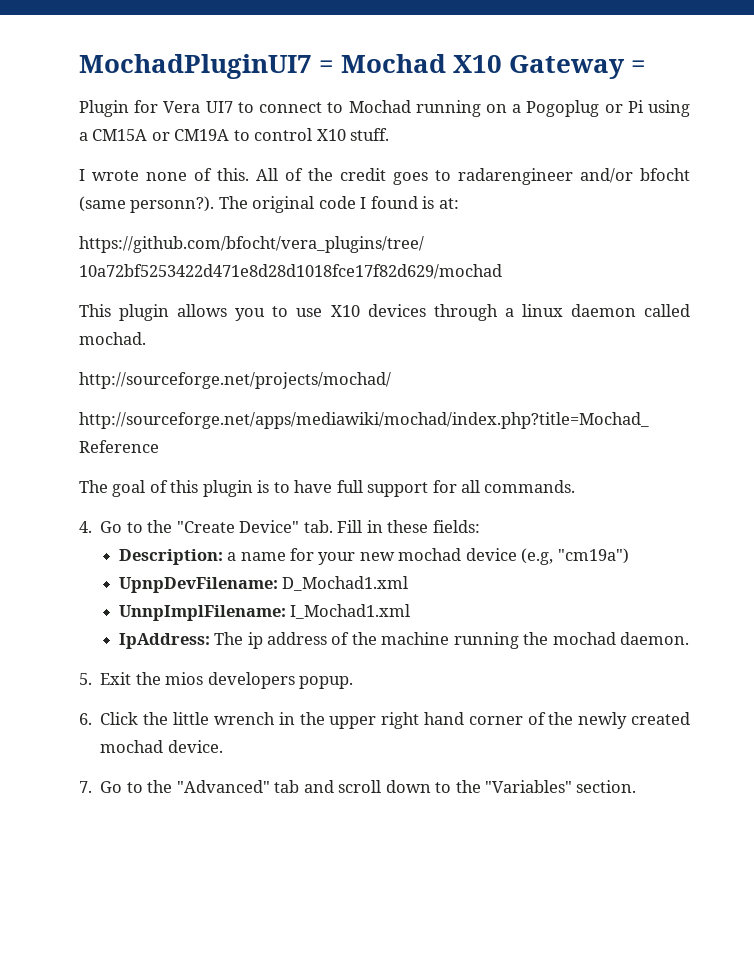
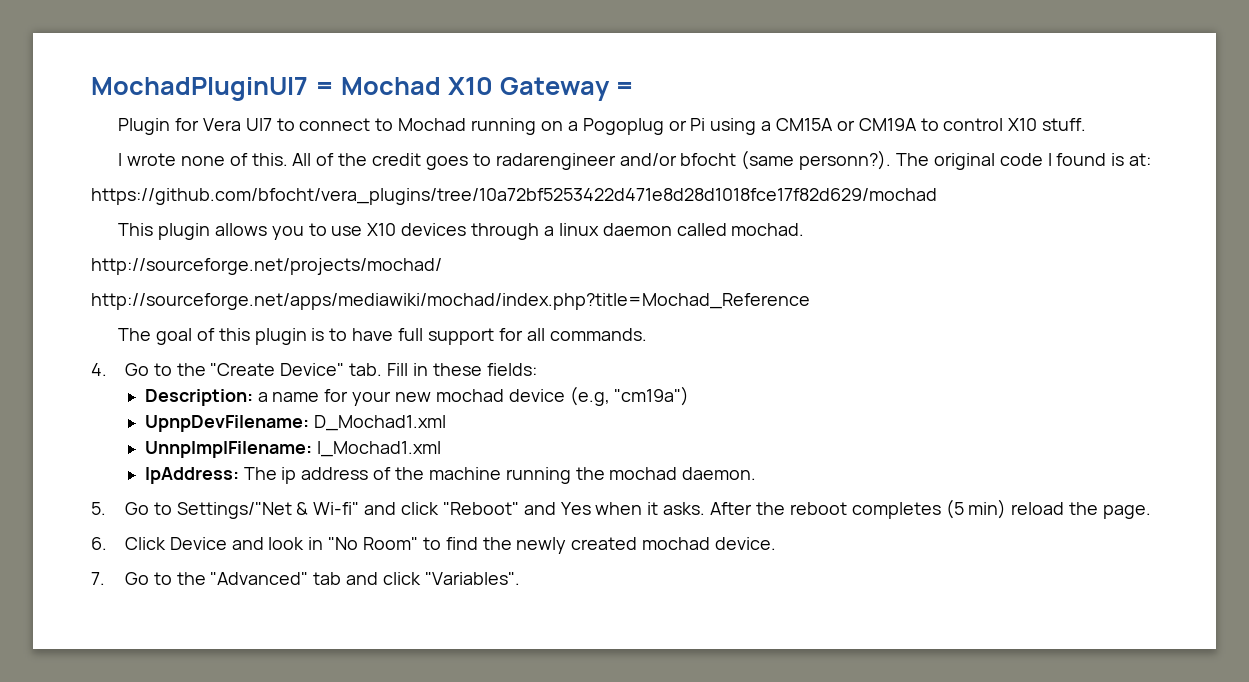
[100,672,354,689] [79,712,546,729] Exit the mios developers popup. // 6. Click the little wrench in the upper right hand corner of -> [124,499,1151,519] [91,537,478,550] Go to Settings/"Net & Wi-fi" and click "Reboot" and Yes when it asks. After the reboot completes (5 min) reload the page. // 6. Click Device and look in "No Room" to find
[338,780,637,793] scroll down to the "Variables" section. -> [383,572,520,585] click "Variables".

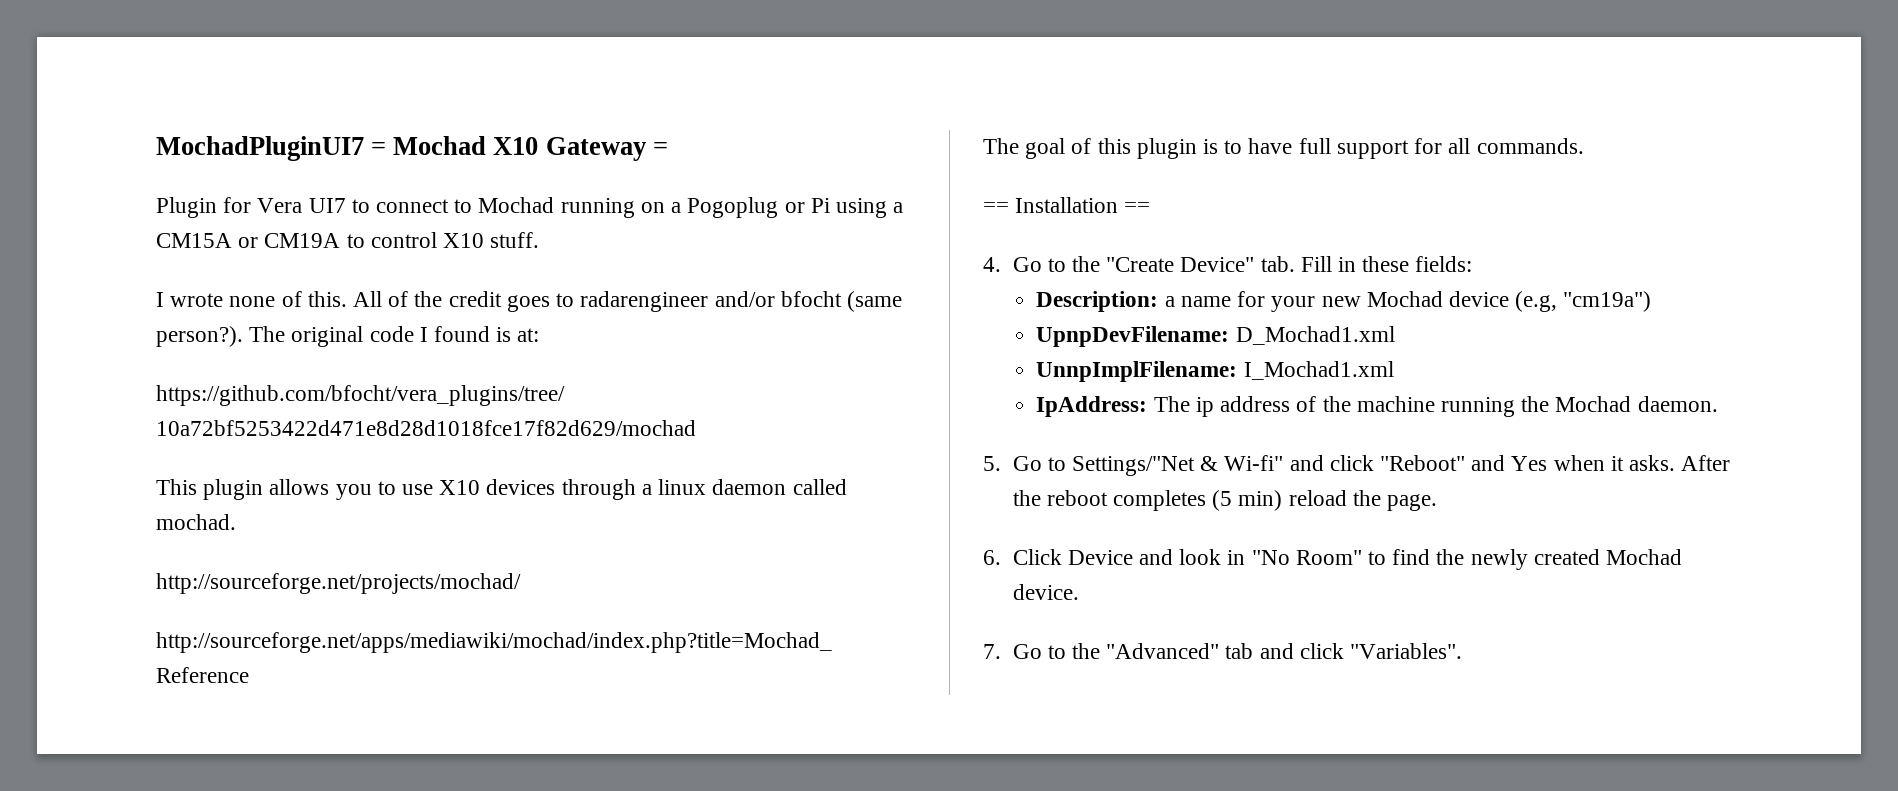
[799,150,892,170] personn?). -> [156,326,243,347] person?).
(647, 334) none -> [983,197,1151,213] // == Installation ==
[435,389,504,402] mochad -> [1366,291,1443,307] Mochad
[609,467,678,480] mochad -> [1555,396,1632,412] Mochad
[642,537,711,550] mochad -> [1606,549,1683,565] Mochad

